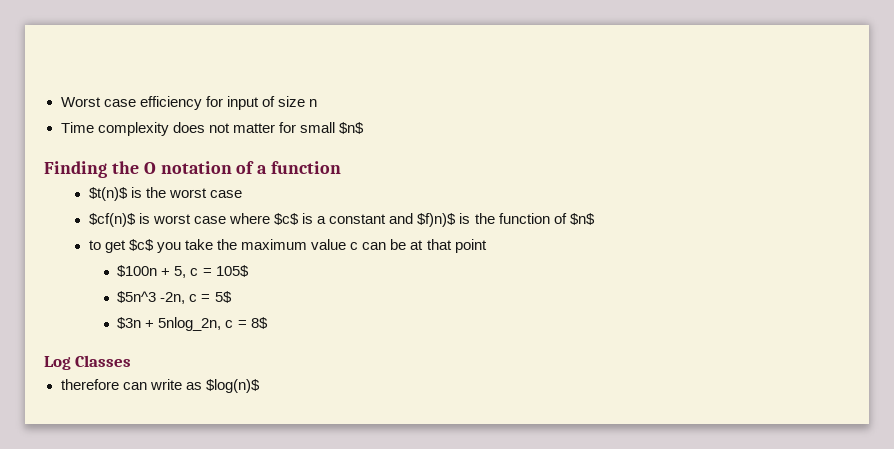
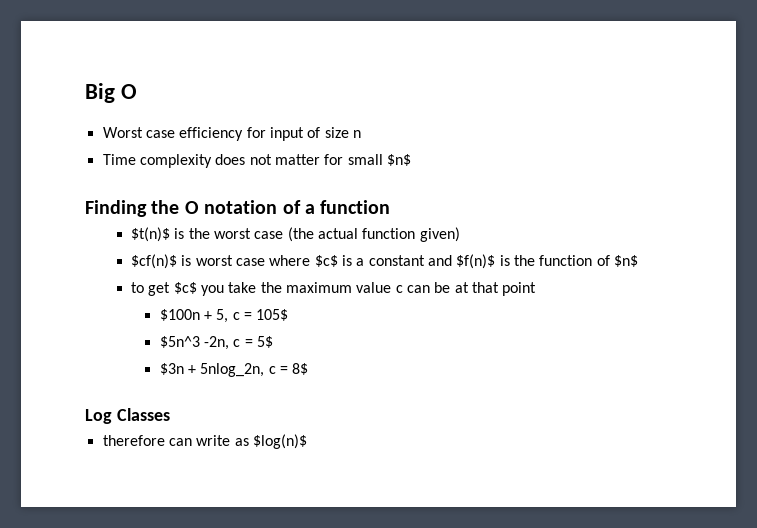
(60, 102) none -> [85,83,138,103] Big O //
(243, 194) none -> [287,227,460,242] (the actual function given)
[417,213,457,227] $f)n)$ -> [456,254,496,269] $f(n)$

